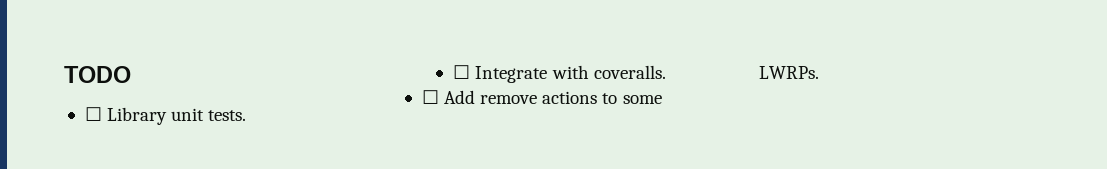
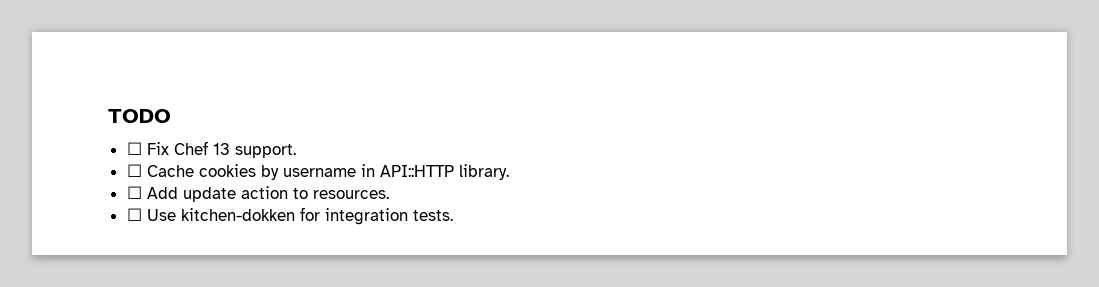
[107,107,247,125] [453,65,666,83] [421,90,662,104] [758,66,819,79] Library unit tests. // ☐ Integrate with coveralls. // ☐ Add remove actions to some LWRPs. -> [146,141,296,158] [126,164,509,180] [126,186,389,202] [126,207,453,225] Fix Chef 13 support. // ☐ Cache cookies by username in API::HTTP library. // ☐ Add update action to resources. // ☐ Use kitchen-dokken for integration tests.

